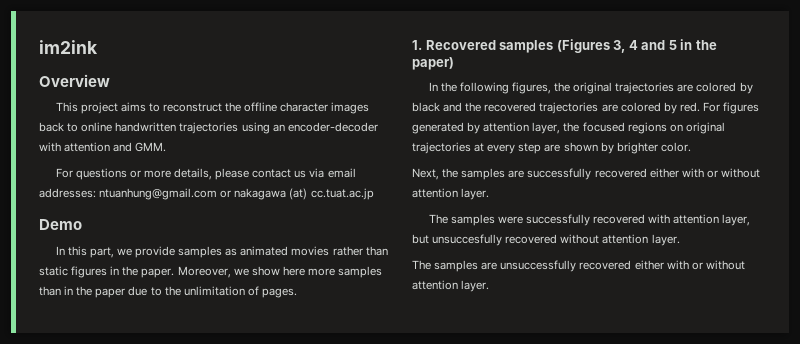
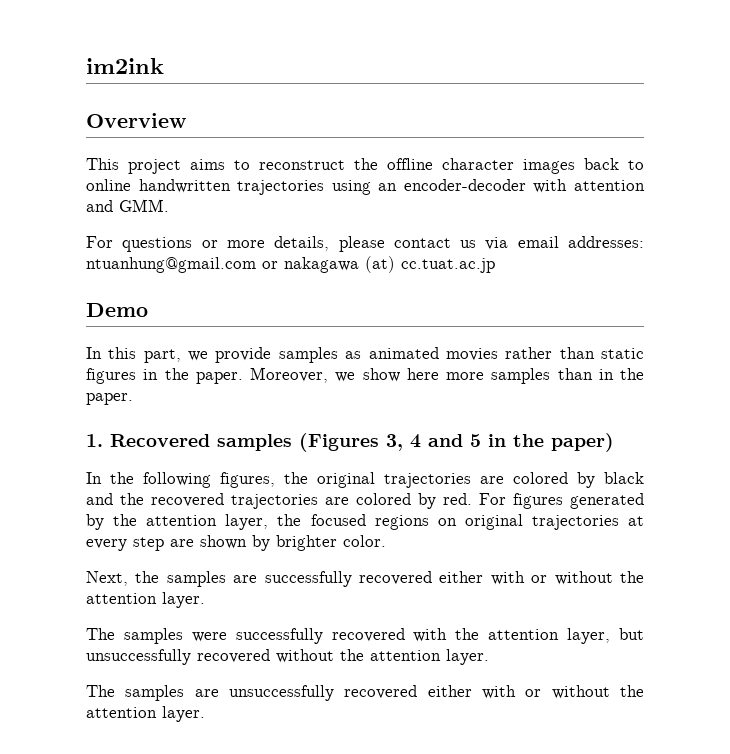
[95,286,297,298] paper due to the unlimitation of pages. -> [86,393,133,405] paper.
(481, 128) none -> [113,514,138,526] the
(760, 173) none -> [619,571,644,583] the
(671, 219) none -> [455,628,480,640] the
[432,234,503,246] unsuccesfully -> [86,649,191,665] unsuccessfully
(600, 239) none -> [340,649,364,661] the
(745, 265) none -> [619,685,644,697] the

